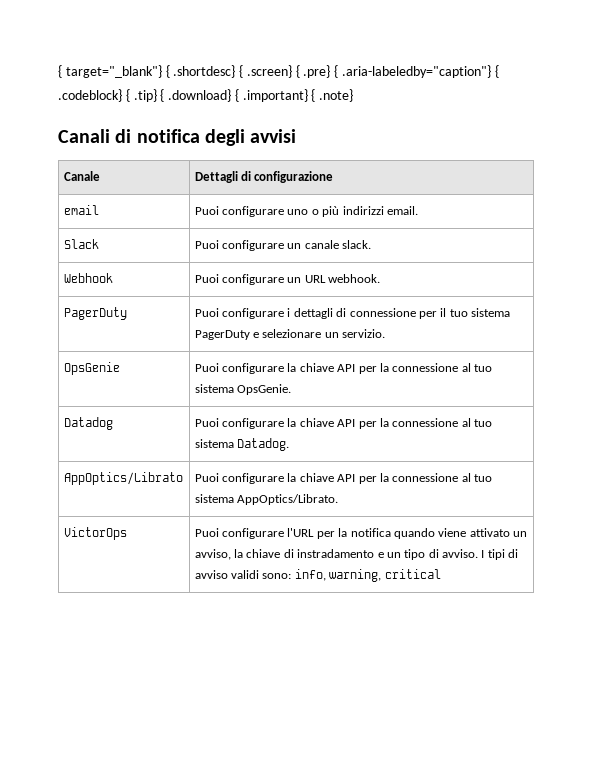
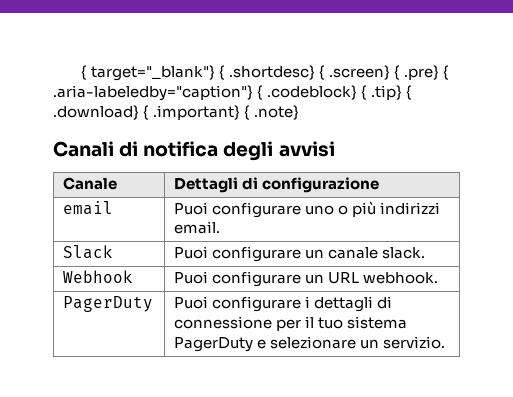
[63,362,120,375] [194,363,493,374] [194,384,292,395] [63,417,113,430] [194,418,493,429] [194,438,290,451] [63,472,183,485] [194,473,493,484] [194,494,339,505] [63,527,127,540] [194,528,528,539] [194,549,519,560] [194,569,441,582] // OpsGenie | Puoi configurare la chiave API per la connessione al tuo sistema OpsGenie. // Datadog | Puoi configurare la chiave API per la connessione al tuo sistema Datadog. // AppOptics/Librato | Puoi configurare la chiave API per la connessione al tuo sistema AppOptics/Librato. // VictorOps | Puoi configurare l'URL per la notifica quando viene attivato un avviso, la chiave di instradamento e un tipo di avviso. I tipi di avviso validi sono: info, warning, critical -> (446, 342) none

